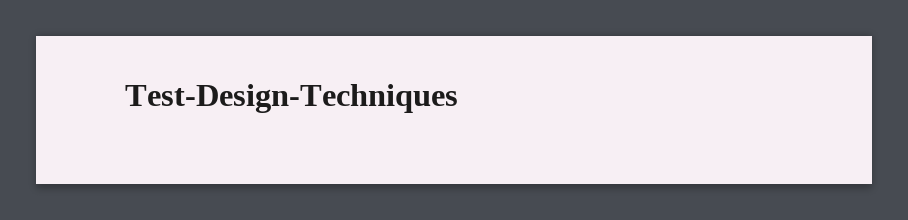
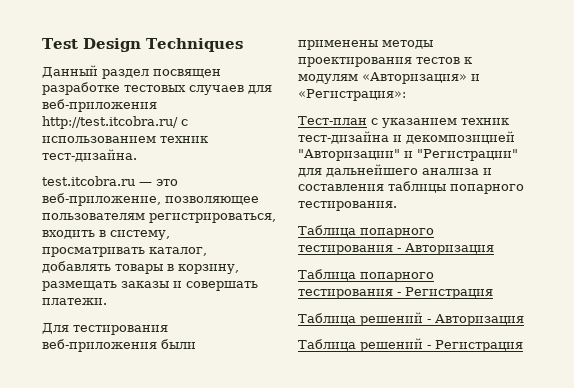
[125,84,458,113] Test-Design-Techniques -> [42,38,243,52] [42,65,221,79] [42,82,272,95] [42,99,157,112] [42,116,188,129] [42,136,208,143] [42,149,137,162] [42,176,178,186] [42,193,259,206] [42,213,276,223] [42,230,170,240] [42,247,207,257] [42,261,239,274] [42,281,258,291] [42,298,107,305] [42,323,168,335] [42,339,196,352] [298,40,433,50] [298,57,472,67] [298,72,480,84] [298,89,406,101] [298,116,509,128] [298,131,515,144] [298,149,518,161] [298,164,492,177] [298,181,524,194] [298,201,397,211] [298,225,434,238] [298,243,494,255] [298,269,434,282] [298,287,493,299] [298,312,524,326] [298,338,523,352] Test Design Techniques // Данный раздел посвящен разработке тестовых случаев для веб-приложения http://test.itcobra.ru/ с использованием техник тест-дизайна. // test.itcobra.ru — это веб-приложение, позволяющее пользователям регистрироваться, входить в систему, просматривать каталог, добавлять товары в корзину, размещать заказы и совершать платежи. // Для тестирования веб-приложения были применены методы проектирования тестов к модулям «Авторизация» и «Регистрация»: // Тест-план с указанием техник тест-дизайна и декомпозицией "Авторизации" и "Регистрации" для дальнейшего анализа и составления таблицы попарного тестирования. // Таблица попарного тестирования - Авторизация // Таблица попарного тестирования - Регистрация // Таблица решений - Авторизация // Таблица решений - Регистрация

